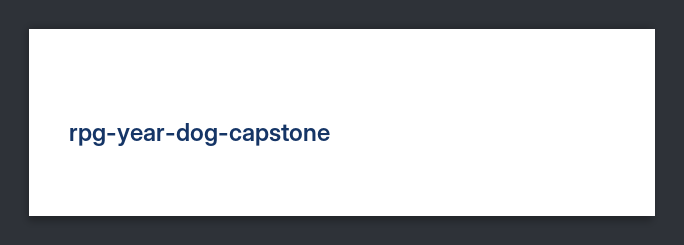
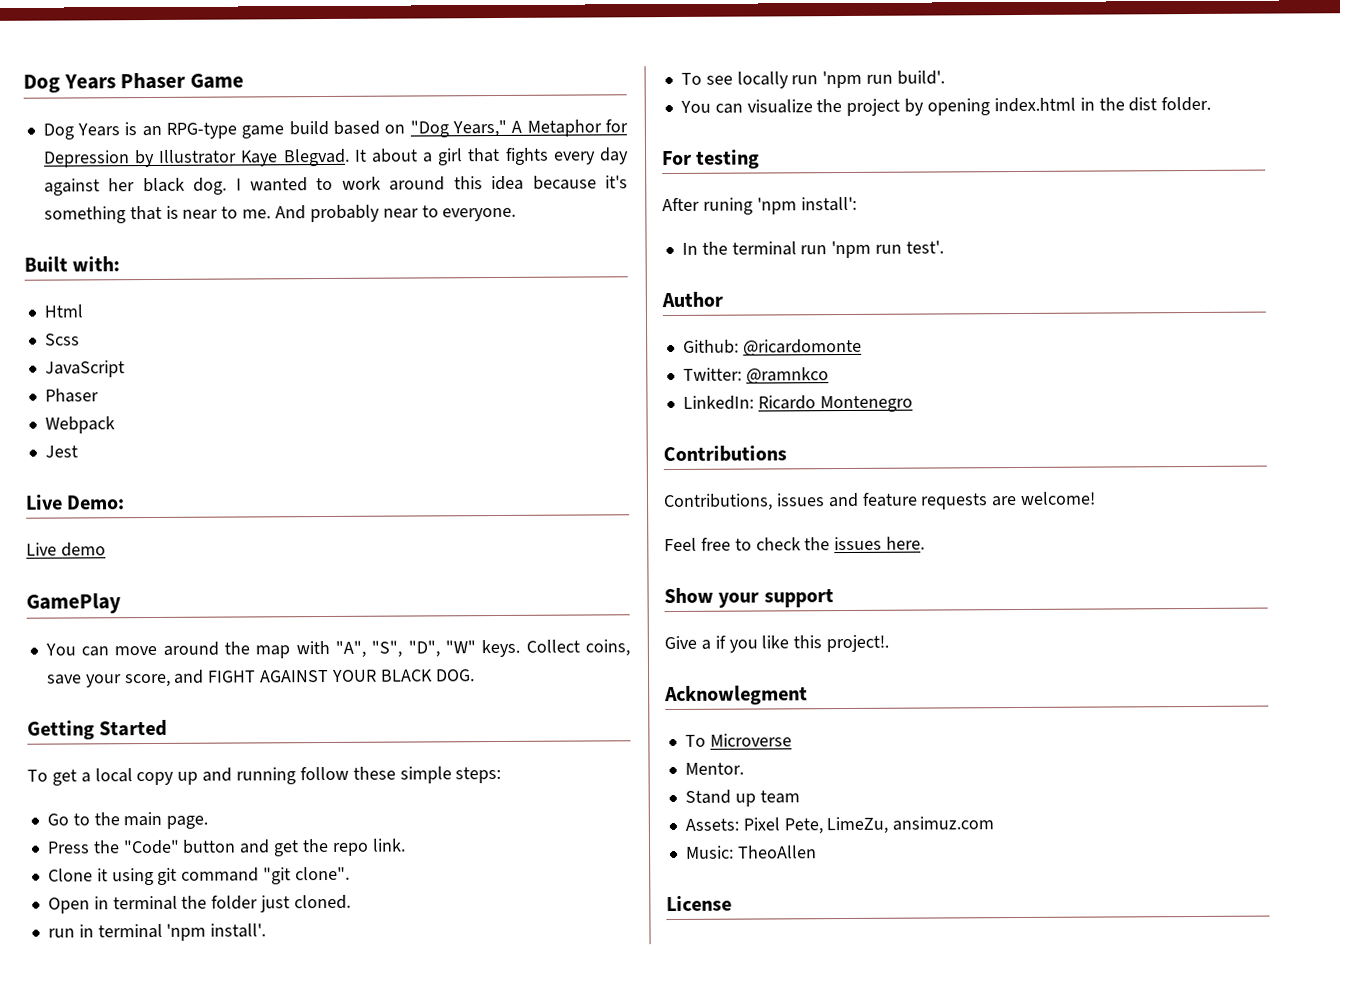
[69,123,330,146] rpg-year-dog-capstone -> [23,72,245,93] [42,119,629,140] [43,147,630,168] [43,175,629,196] [43,204,517,224] [24,256,121,272] [43,304,83,318] [44,333,80,346] [44,360,125,378] [44,388,99,403] [44,416,115,434] [44,445,78,458] [25,494,126,510] [26,542,106,557] [26,593,121,614] [44,639,631,659] [46,669,475,688] [27,719,168,740] [27,766,502,786] [46,811,209,829] [46,838,406,857] [47,866,350,886] [47,894,351,914] [47,923,267,941] [680,70,945,89] [679,96,1212,116] [662,149,761,169] [662,196,857,215] [681,240,944,259] [661,291,723,308] [682,338,862,356] [682,367,829,384] [682,395,913,413] [663,445,787,463] [663,491,1097,512] [664,536,926,552] [664,587,834,608] [664,634,890,653] [664,685,808,706] [684,733,792,747] [684,762,744,775] [684,789,800,807] [684,816,995,835] [685,845,817,859] [666,895,732,912] Dog Years Phaser Game // Dog Years is an RPG-type game build based on "Dog Years," A Metaphor for Depression by Illustrator Kaye Blegvad. It about a girl that fights every day against her black dog. I wanted to work around this idea because it's something that is near to me. And probably near to everyone. // Built with: // Html // Scss // JavaScript // Phaser // Webpack // Jest // Live Demo: // Live demo // GamePlay // You can move around the map with "A", "S", "D", "W" keys. Collect coins, save your score, and FIGHT AGAINST YOUR BLACK DOG. // Getting Started // To get a local copy up and running follow these simple steps: // Go to the main page. // Press the "Code" button and get the repo link. // Clone it using git command "git clone". // Open in terminal the folder just cloned. // run in terminal 'npm install'. // To see locally run 'npm run build'. // You can visualize the project by opening index.html in the dist folder. // For testing // After runing 'npm install': // In the terminal run 'npm run test'. // Author // Github: @ricardomonte // Twitter: @ramnkco // LinkedIn: Ricardo Montenegro // Contributions // Contributions, issues and feature requests are welcome! // Feel free to check the issues here. // Show your support // Give a if you like this project!. // Acknowlegment // To Microverse // Mentor. // Stand up team // Assets: Pixel Pete, LimeZu, ansimuz.com // Music: TheoAllen // License

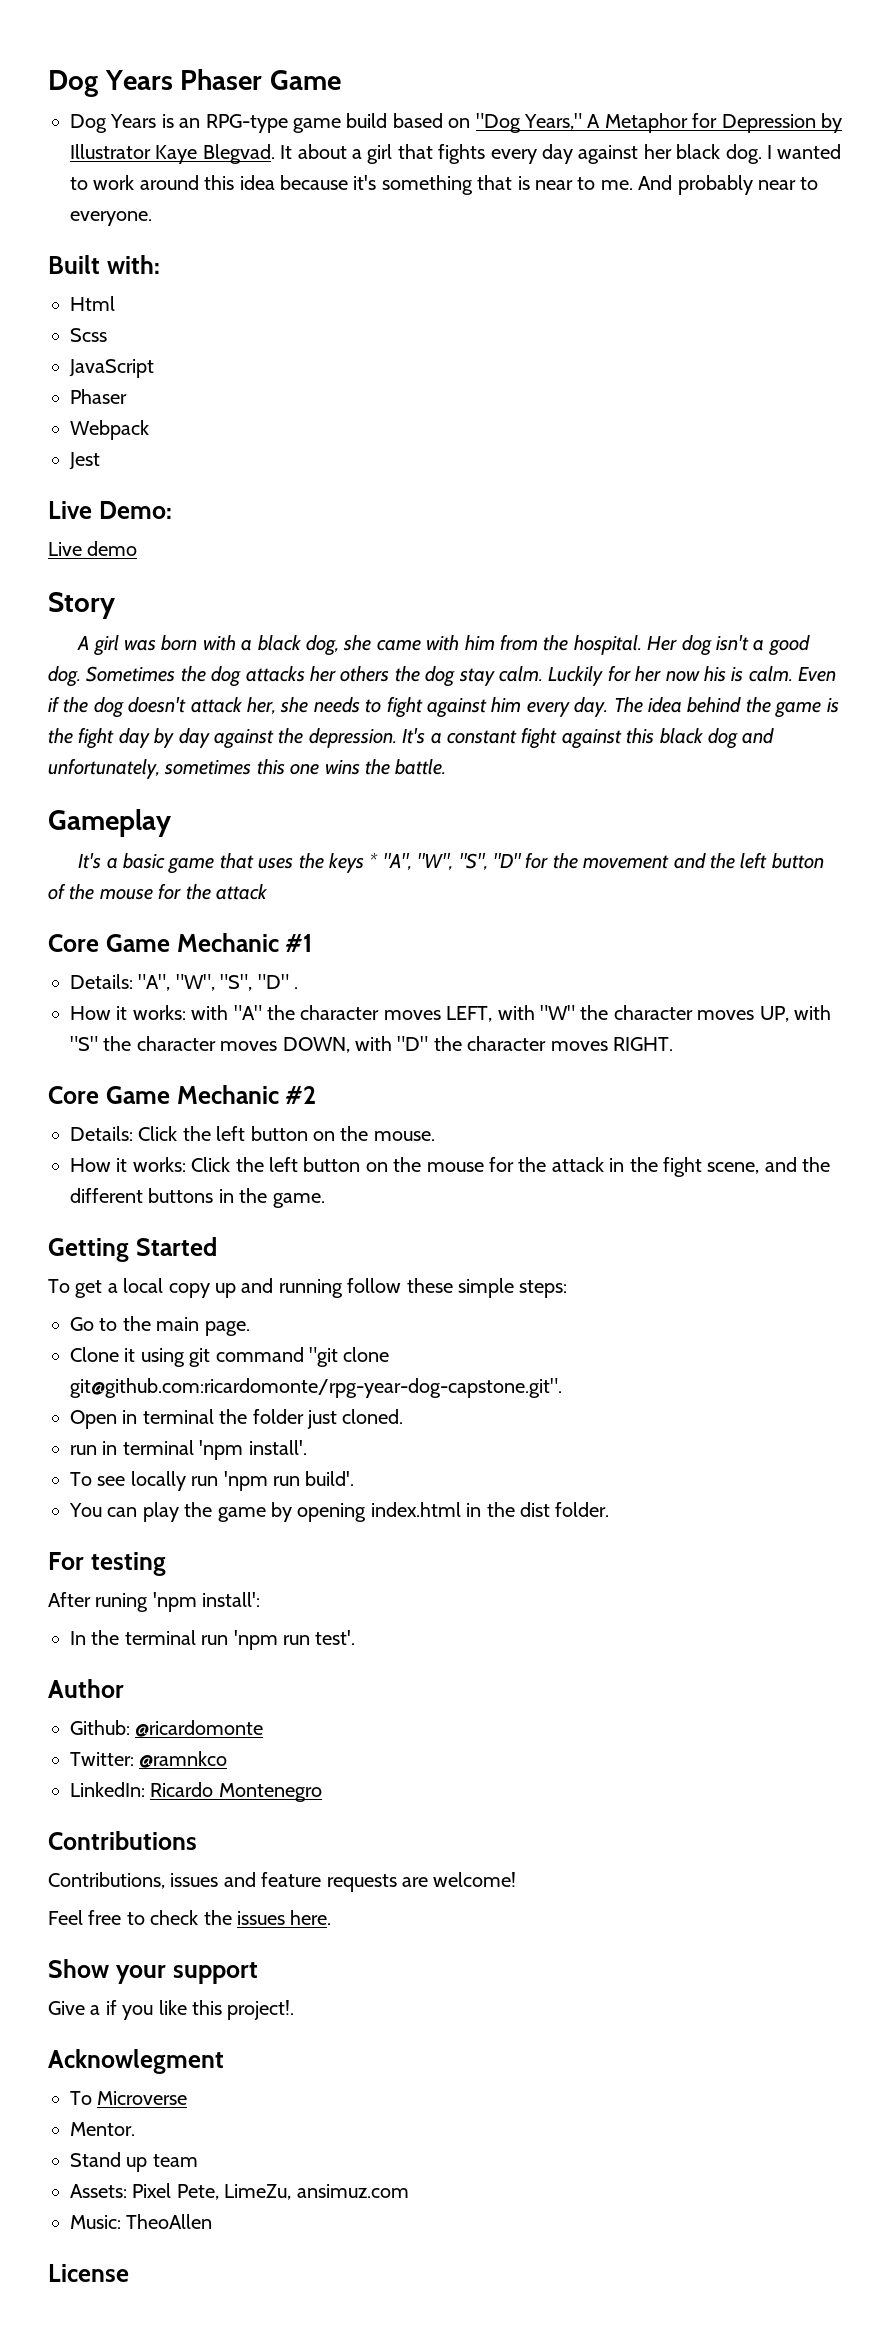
[26,593,121,614] [44,639,631,659] [46,669,475,688] GamePlay // You can move around the map with "A", "S", "D", "W" keys. Collect coins, save your score, and FIGHT AGAINST YOUR BLACK DOG. -> [48,592,115,619] [77,635,810,656] [48,666,837,687] [48,697,839,718] [48,728,775,749] [48,759,447,779] [48,809,171,837] [78,853,824,874] [48,884,268,900] [48,933,313,952] [70,974,298,991] [70,1005,831,1022] [70,1036,673,1053] [48,1085,317,1104] [70,1126,435,1141] [70,1157,831,1177] [70,1188,325,1208] Story // A girl was born with a black dog, she came with him from the hospital. Her dog isn't a good dog. Sometimes the dog attacks her others the dog stay calm. Luckily for her now his is calm. Even if the dog doesn't attack her, she needs to fight against him every day. The idea behind the game is the fight day by day against the depression. It's a constant fight against this black dog and unfortunately, sometimes this one wins the battle. // Gameplay // It's a basic game that uses the keys * "A", "W", "S", "D" for the movement and the left button of the mouse for the attack // Core Game Mechanic #1 // Details: "A", "W", "S", "D" . // How it works: with "A" the character moves LEFT, with "W" the character moves UP, with "S" the character moves DOWN, with "D" the character moves RIGHT. // Core Game Mechanic #2 // Details: Click the left button on the mouse. // How it works: Click the left button on the mouse for the attack in the fight scene, and the different buttons in the game.
[46,838,406,857] // Press the "Code" button and get the repo link. -> (250, 1328) none
[294,866,350,881] clone". -> [343,1347,390,1362] [70,1378,562,1398] clone git@github.com:ricardomonte/rpg-year-dog-capstone.git".
[746,98,901,116] visualize the project -> [142,1502,266,1522] play the game

